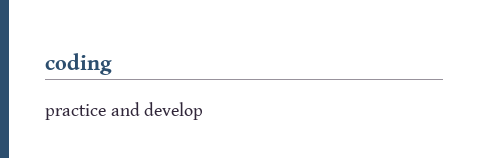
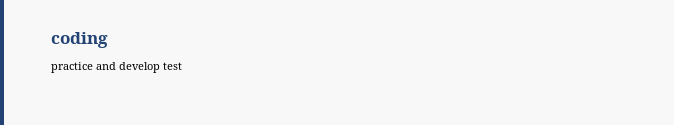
(204, 111) none -> [163,62,182,70] test

